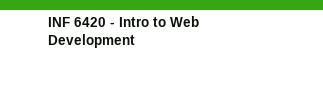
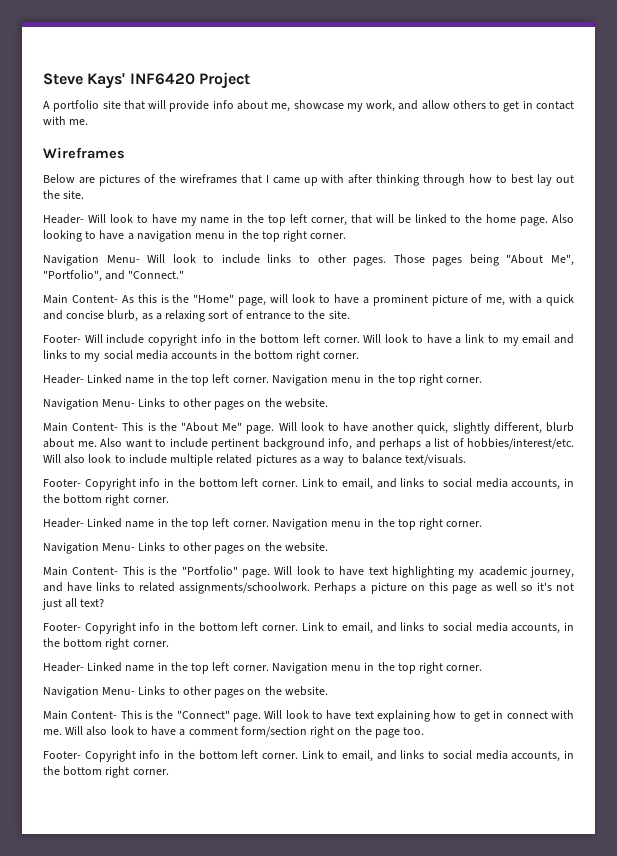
[48,16,199,27] [48,34,135,48] INF 6420 - Intro to Web Development -> [43,72,250,89] [43,100,574,112] [43,116,89,125] [43,147,125,159] [43,174,574,186] [43,190,85,199] [43,214,574,226] [43,230,347,242] [43,254,574,266] [43,270,185,282] [43,294,574,306] [43,310,350,322] [43,334,575,346] [43,350,360,362] [43,374,483,386] [43,398,328,410] [43,422,574,434] [43,438,574,450] [43,454,467,466] [43,478,574,490] [43,494,169,506] [43,518,483,530] [43,542,328,554] [43,566,574,578] [43,582,574,594] [42,598,105,610] [43,622,574,634] [43,638,169,650] [43,662,483,674] [43,686,328,698] [43,710,574,722] [43,726,425,738] [43,750,574,762] [43,766,169,778] Steve Kays' INF6420 Project // A portfolio site that will provide info about me, showcase my work, and allow others to get in contact with me. // Wireframes // Below are pictures of the wireframes that I came up with after thinking through how to best lay out the site. // Header- Will look to have my name in the top left corner, that will be linked to the home page. Also looking to have a navigation menu in the top right corner. // Navigation Menu- Will look to include links to other pages. Those pages being "About Me", "Portfolio", and "Connect." // Main Content- As this is the "Home" page, will look to have a prominent picture of me, with a quick and concise blurb, as a relaxing sort of entrance to the site. // Footer- Will include copyright info in the bottom left corner. Will look to have a link to my email and links to my social media accounts in the bottom right corner. // Header- Linked name in the top left corner. Navigation menu in the top right corner. // Navigation Menu- Links to other pages on the website. // Main Content- This is the "About Me" page. Will look to have another quick, slightly different, blurb about me. Also want to include pertinent background info, and perhaps a list of hobbies/interest/etc. Will also look to include multiple related pictures as a way to balance text/visuals. // Footer- Copyright info in the bottom left corner. Link to email, and links to social media accounts, in the bottom right corner. // Header- Linked name in the top left corner. Navigation menu in the top right corner. // Navigation Menu- Links to other pages on the website. // Main Content- This is the "Portfolio" page. Will look to have text highlighting my academic journey, and have links to related assignments/schoolwork. Perhaps a picture on this page as well so it's not just all text? // Footer- Copyright info in the bottom left corner. Link to email, and links to social media accounts, in the bottom right corner. // Header- Linked name in the top left corner. Navigation menu in the top right corner. // Navigation Menu- Links to other pages on the website. // Main Content- This is the "Connect" page. Will look to have text explaining how to get in connect with me. Will also look to have a comment form/section right on the page too. // Footer- Copyright info in the bottom left corner. Link to email, and links to social media accounts, in the bottom right corner.

